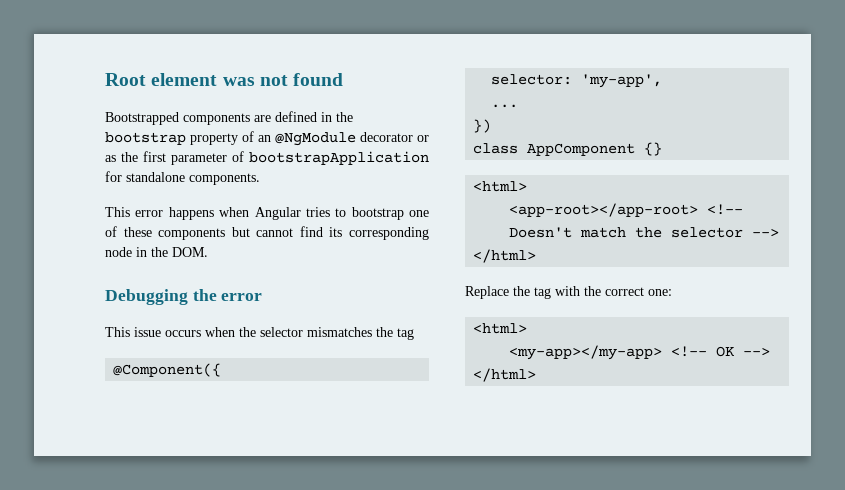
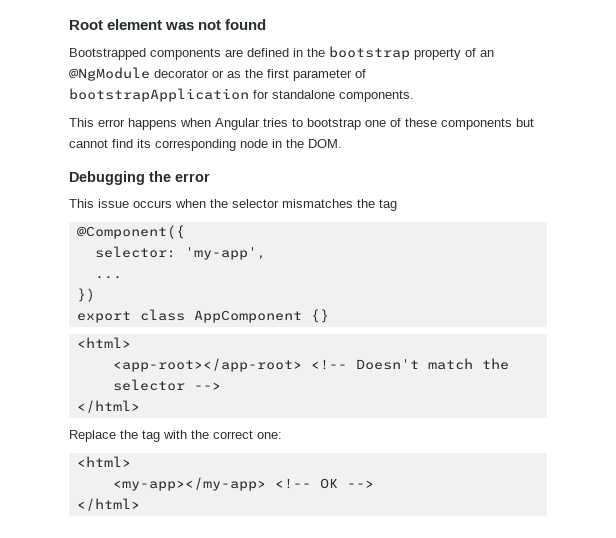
(492, 126) none -> [76,311,131,323] export

